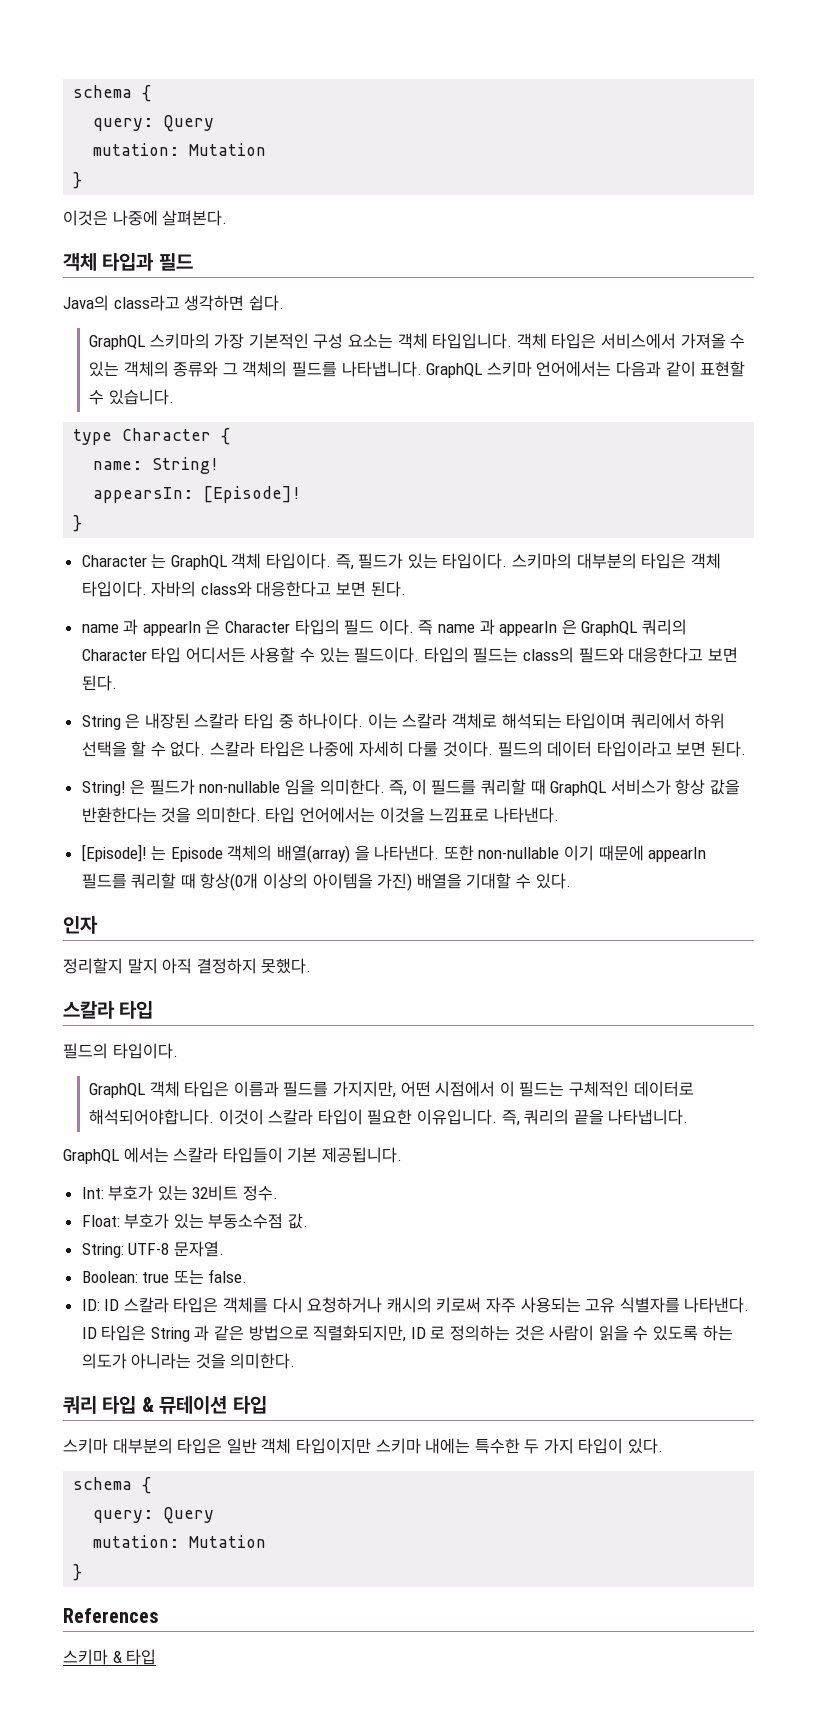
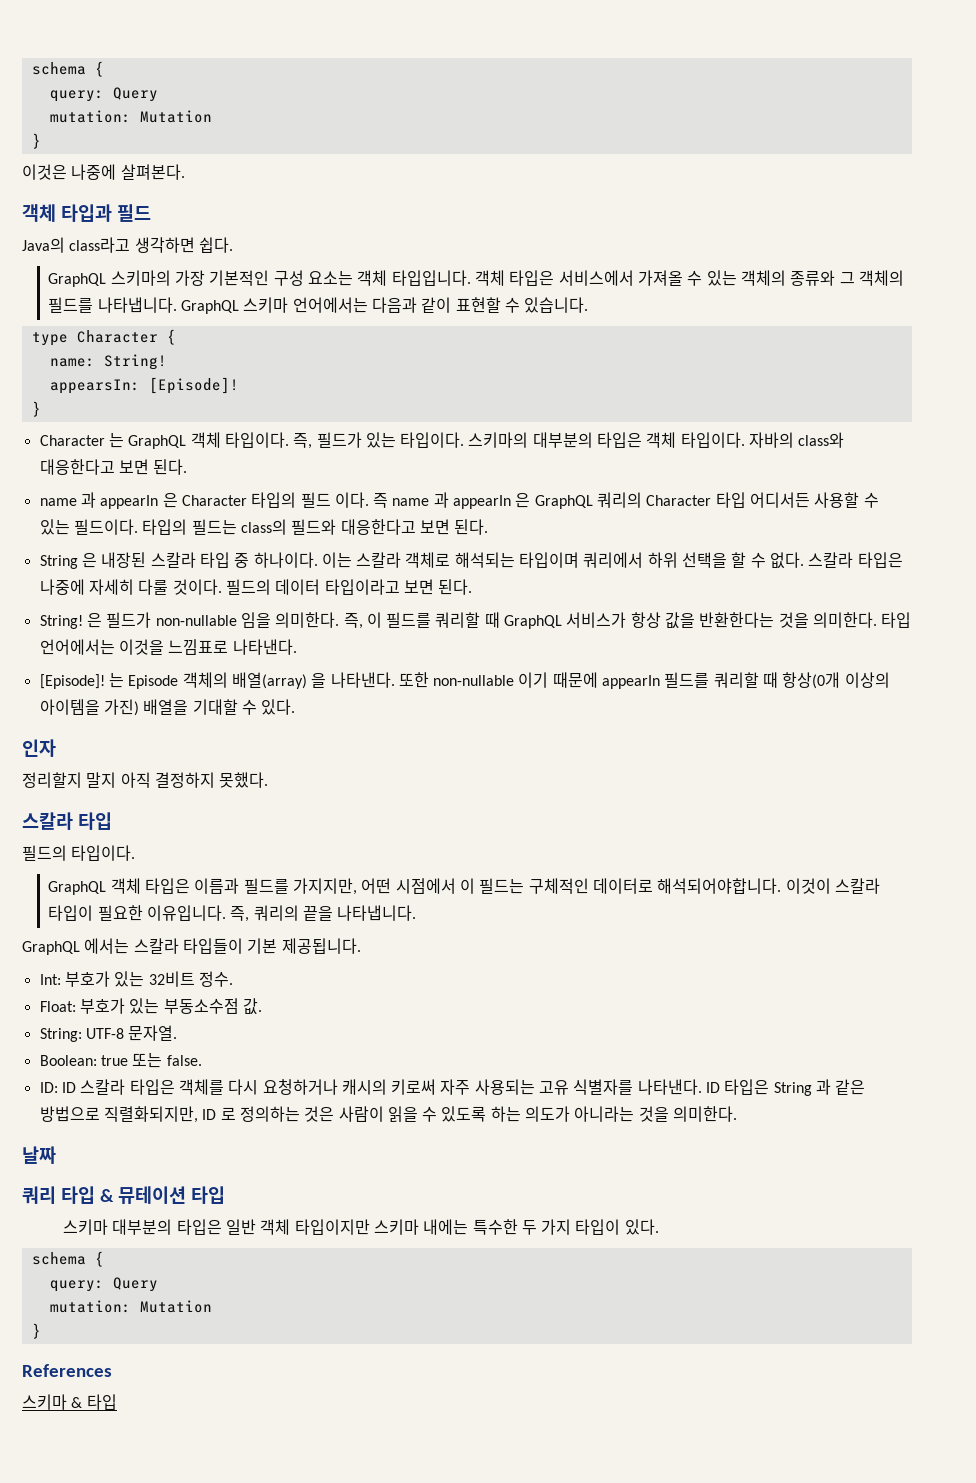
(296, 1361) none -> [22,1146,56,1164] // 날짜

